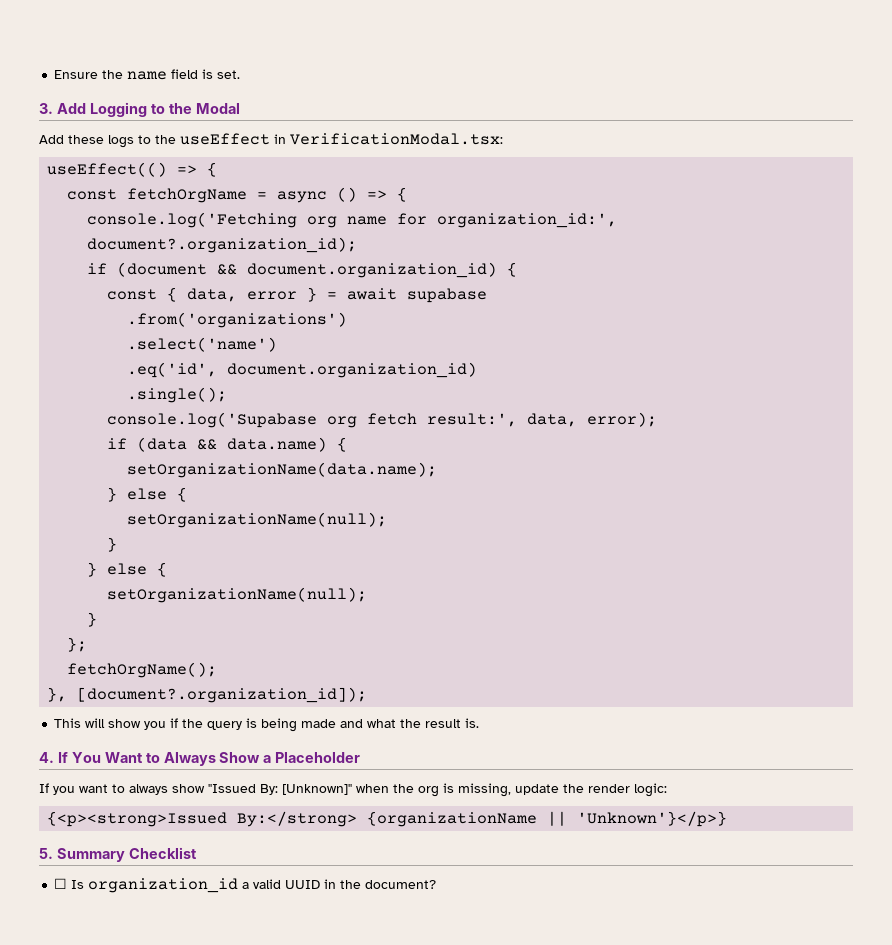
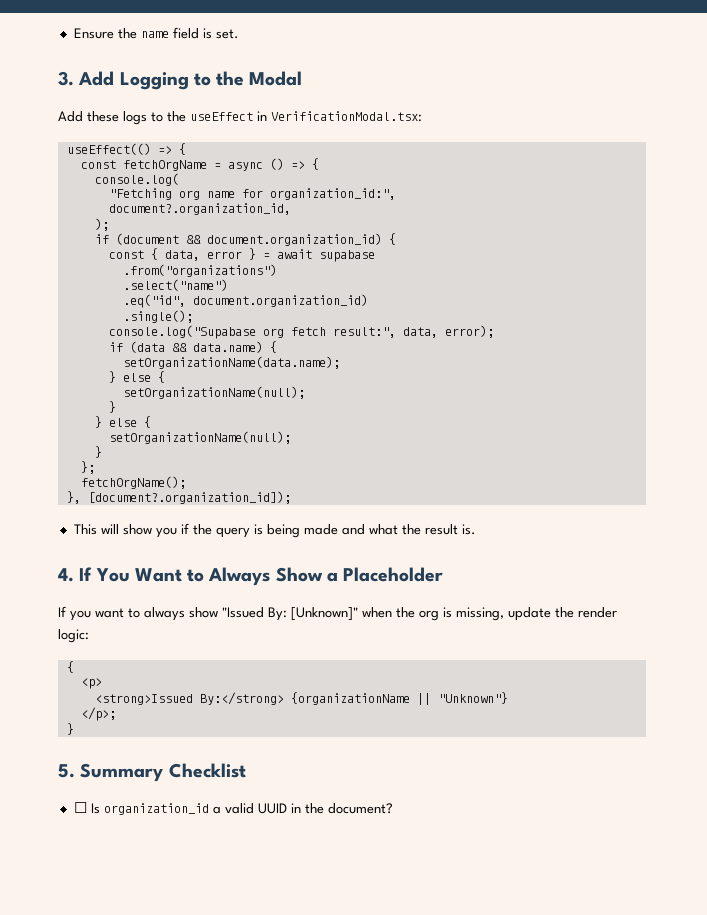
[87,212,298,228] console.log('Fetching -> [94,173,179,186] [108,188,172,200] console.log( // "Fetching
[437,213,618,228] [87,237,358,253] organization_id:', document?.organization_id); -> [269,188,396,200] [108,203,291,215] [94,218,109,231] organization_id:", // document?.organization_id, // );
[127,312,348,328] [127,337,278,352] [127,362,218,378] .from('organizations') // .select('name') // .eq('id', -> [122,264,277,277] [122,279,228,291] [122,294,186,308] .from("organizations") // .select("name") // .eq("id",
[107,412,318,428] console.log('Supabase -> [108,325,256,339] console.log("Supabase
[427,413,518,427] result:', -> [332,327,396,338] result:",
[47,811,728,827] {<p><strong>Issued By:</strong> {organizationName || 'Unknown'}</p>} -> [66,661,74,673] [80,678,102,689] [94,692,508,705] [80,707,116,721] [66,723,74,735] { // <p> // <strong>Issued By:</strong> {organizationName || "Unknown"} // </p>; // }

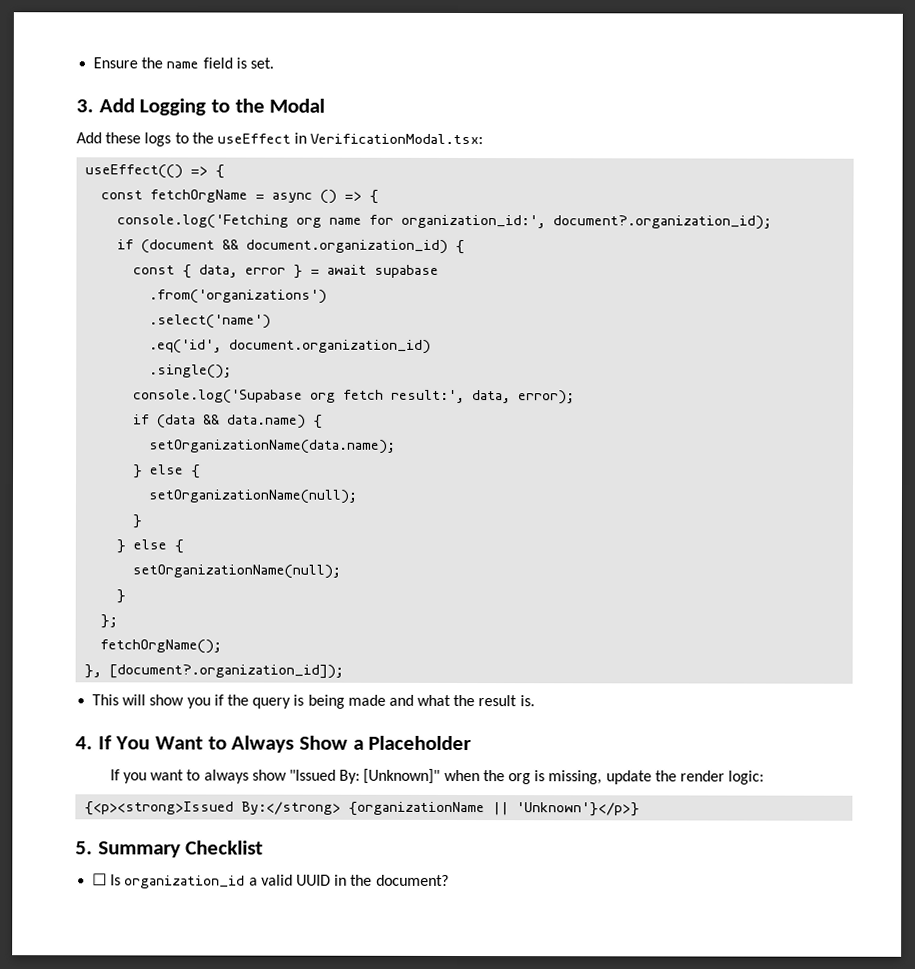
[94,173,179,186] [108,188,172,200] console.log( // "Fetching -> [117,214,290,229] console.log('Fetching
[269,188,396,200] [108,203,291,215] [94,218,109,231] organization_id:", // document?.organization_id, // ); -> [401,214,773,230] organization_id:', document?.organization_id);
[122,264,277,277] [122,279,228,291] [122,294,186,308] .from("organizations") // .select("name") // .eq("id", -> [149,289,328,304] [149,314,272,329] [149,339,223,354] .from('organizations') // .select('name') // .eq('id',
[108,325,256,339] console.log("Supabase -> [133,389,304,404] console.log('Supabase
[332,327,396,338] result:", -> [391,389,466,404] result:',
[66,661,74,673] [80,678,102,689] [94,692,508,705] [80,707,116,721] [66,723,74,735] { // <p> // <strong>Issued By:</strong> {organizationName || "Unknown"} // </p>; // } -> [84,801,641,817] {<p><strong>Issued By:</strong> {organizationName || 'Unknown'}</p>}

